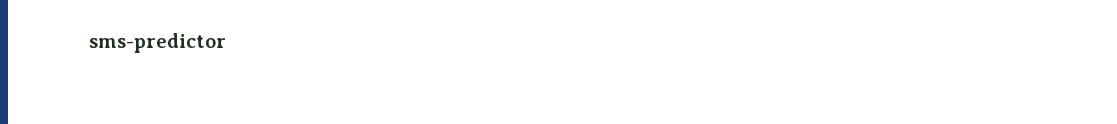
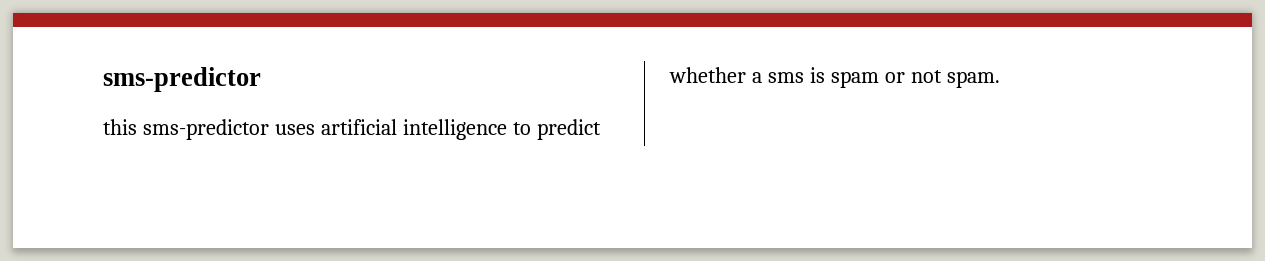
[89,33,226,53] sms-predictor -> [103,67,261,92] [103,119,601,140] [669,67,1000,88] sms-predictor // this sms-predictor uses artificial intelligence to predict whether a sms is spam or not spam.

